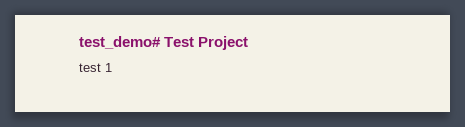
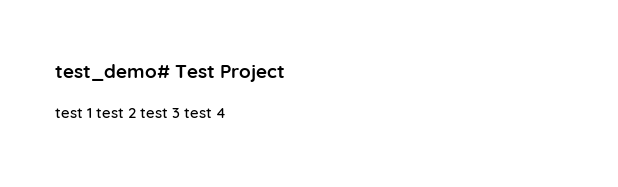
(112, 67) none -> [96,108,227,118] test 2 test 3 test 4

